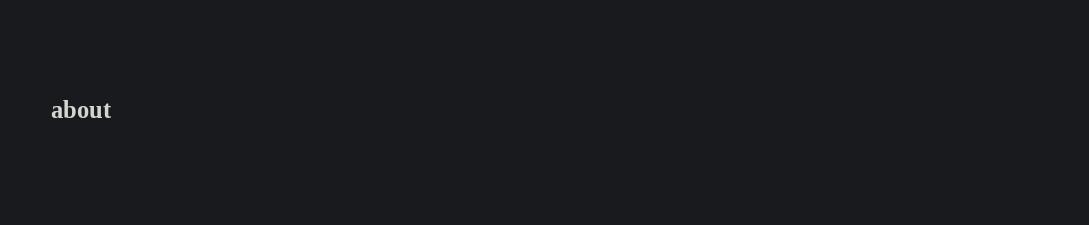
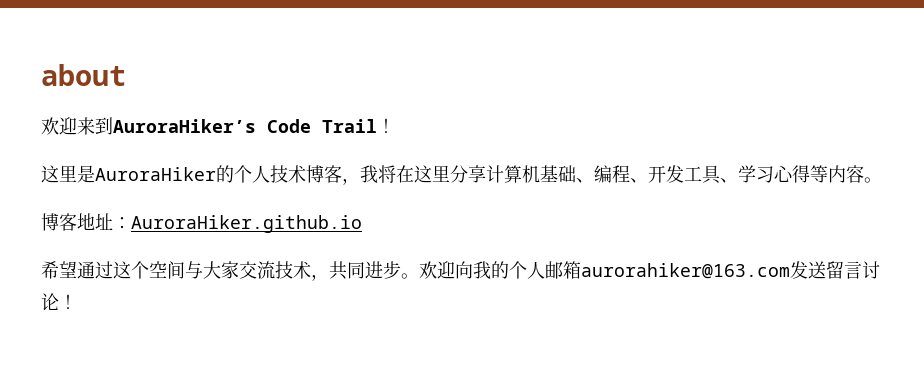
(112, 109) none -> [41,117,395,135] [41,165,882,185] [41,213,362,233] [41,261,880,281] [41,293,77,311] // 欢迎来到AuroraHiker’s Code Trail！ // 这里是AuroraHiker的个人技术博客，我将在这里分享计算机基础、编程、开发工具、学习心得等内容。 // 博客地址：AuroraHiker.github.io // 希望通过这个空间与大家交流技术，共同进步。欢迎向我的个人邮箱aurorahiker@163.com发送留言讨论！

